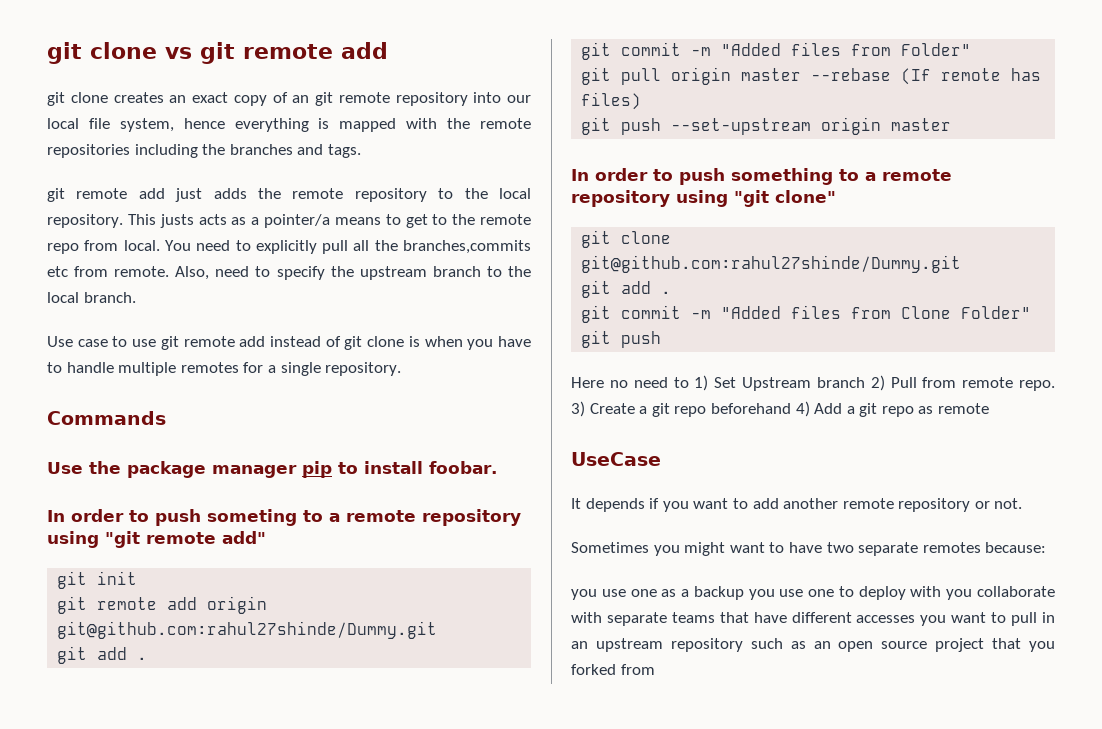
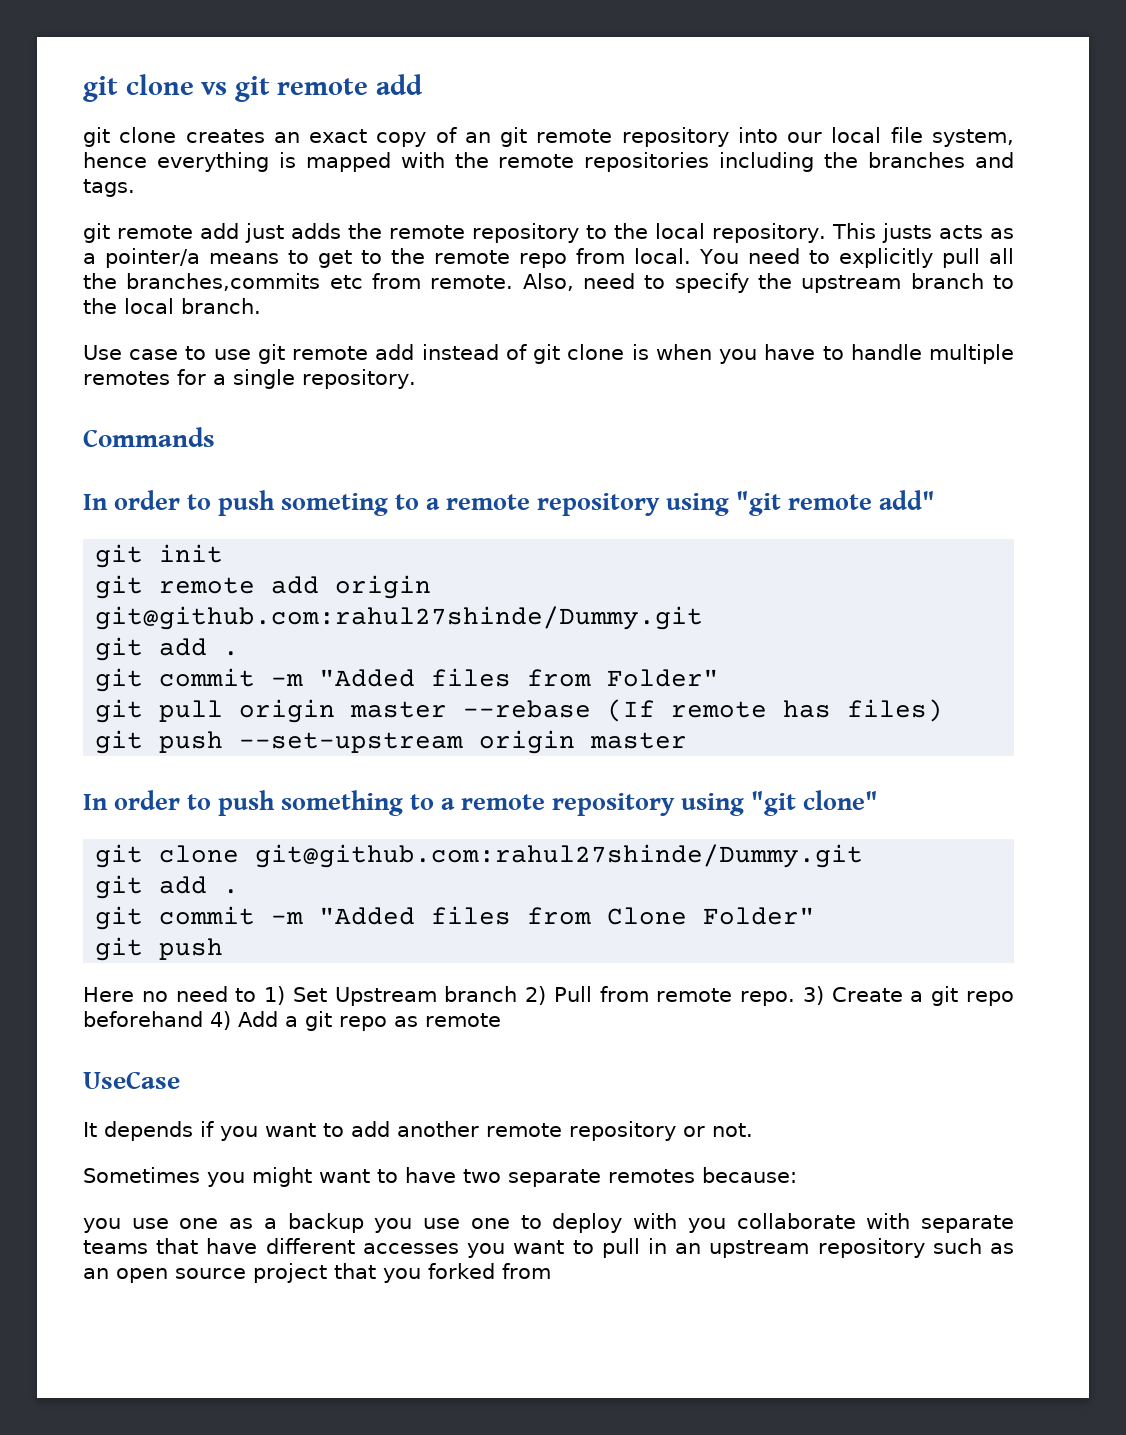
[47,461,497,478] // Use the package manager pip to install foobar. -> (215, 437) none

